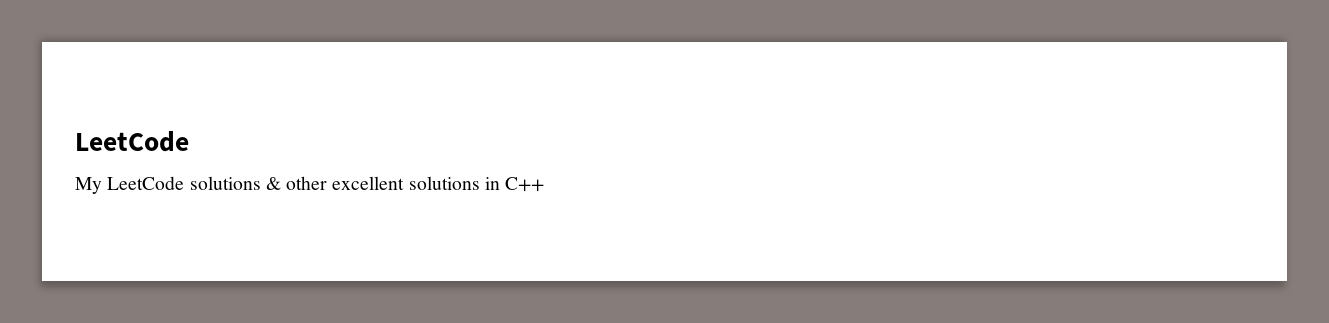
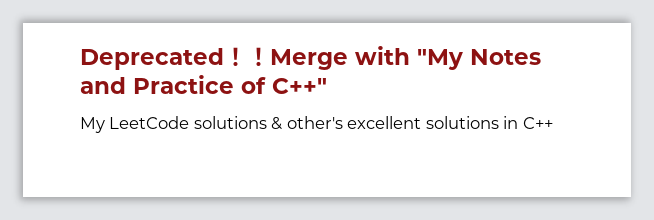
[75,131,189,152] LeetCode -> [80,46,541,70] [80,75,327,94] Deprecated！！Merge with "My Notes and Practice of C++"
[286,176,328,190] other -> [286,116,343,129] other's

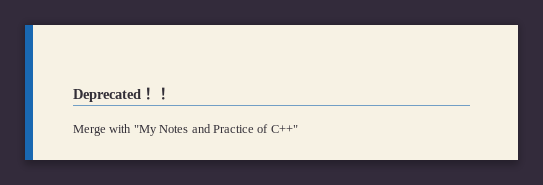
(270, 56) none -> (171, 93) //
[80,116,553,133] // My LeetCode solutions & other's excellent solutions in C++ -> (298, 129) none

